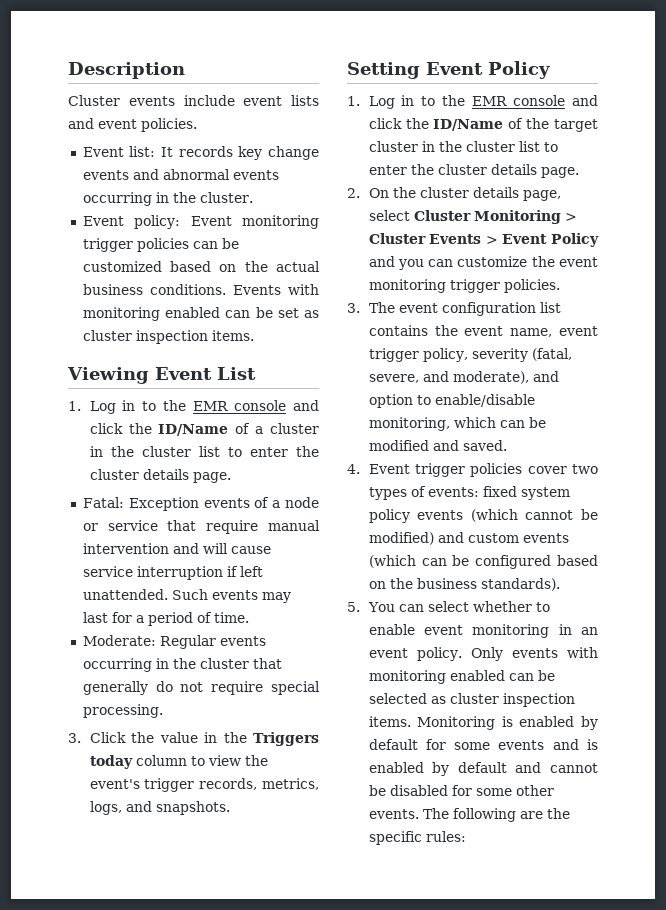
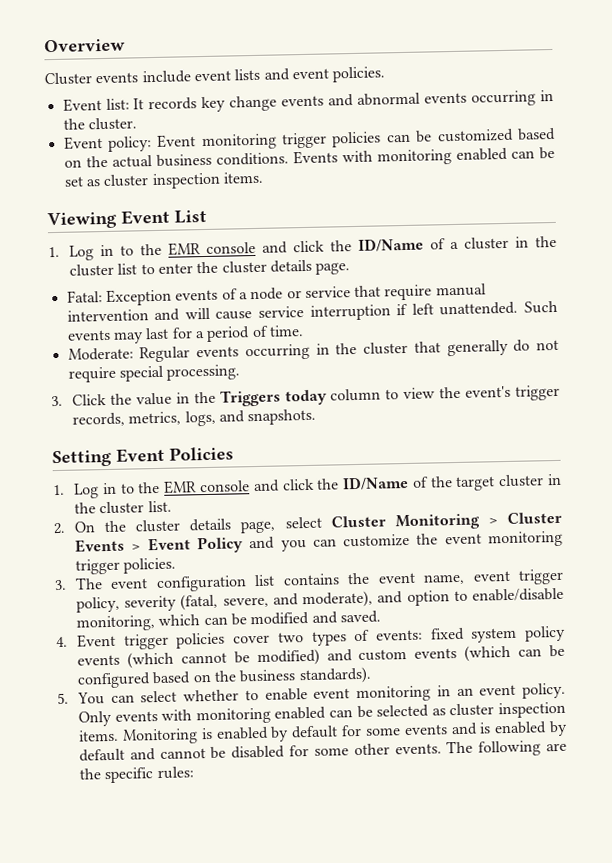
[68,62,185,79] Description -> [44,38,126,53] Overview
[488,61,550,79] Policy -> [169,446,234,461] Policies
[518,141,558,152] [368,164,579,178] list to enter the cluster details page. -> [147,500,172,513] list.

